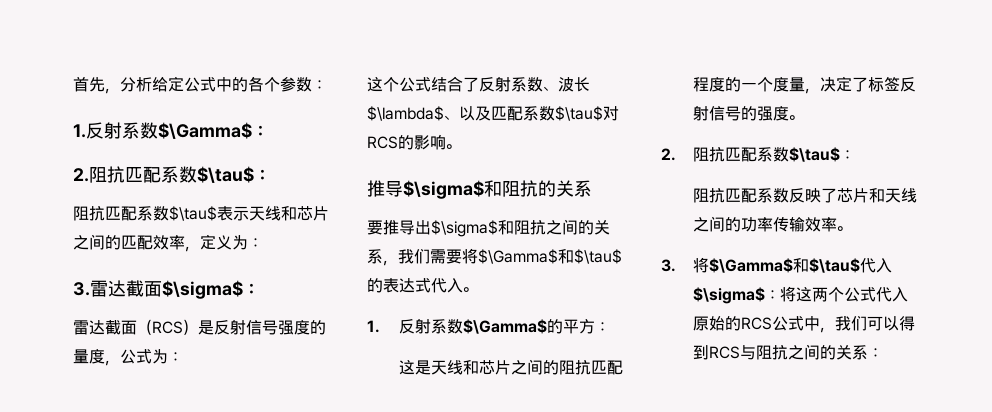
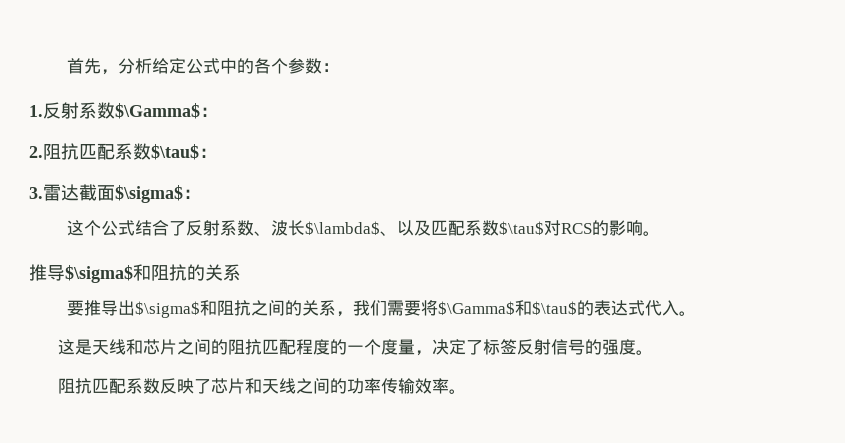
[73,206,329,221] [73,234,263,252] // 阻抗匹配系数$\tau$表示天线和芯片之间的匹配效率，定义为： -> (217, 153) none
[73,319,326,335] [73,349,183,366] // 雷达截面（RCS）是反射信号强度的量度，公式为： -> (201, 194) none
[367,319,610,334] // 1.反射系数$\Gamma$的平方： -> (697, 313) none
[661,147,855,162] // 2.阻抗匹配系数$\tau$： -> (654, 352) none
[661,257,892,273] [692,286,908,304] [692,316,915,333] [692,344,883,360] // 3.将$\Gamma$和$\tau$代入$\sigma$：将这两个公式代入原始的RCS公式中，我们可以得到RCS与阻抗之间的关系： -> (467, 391) none

